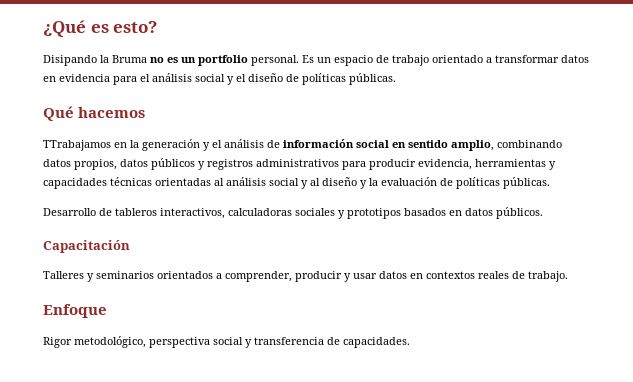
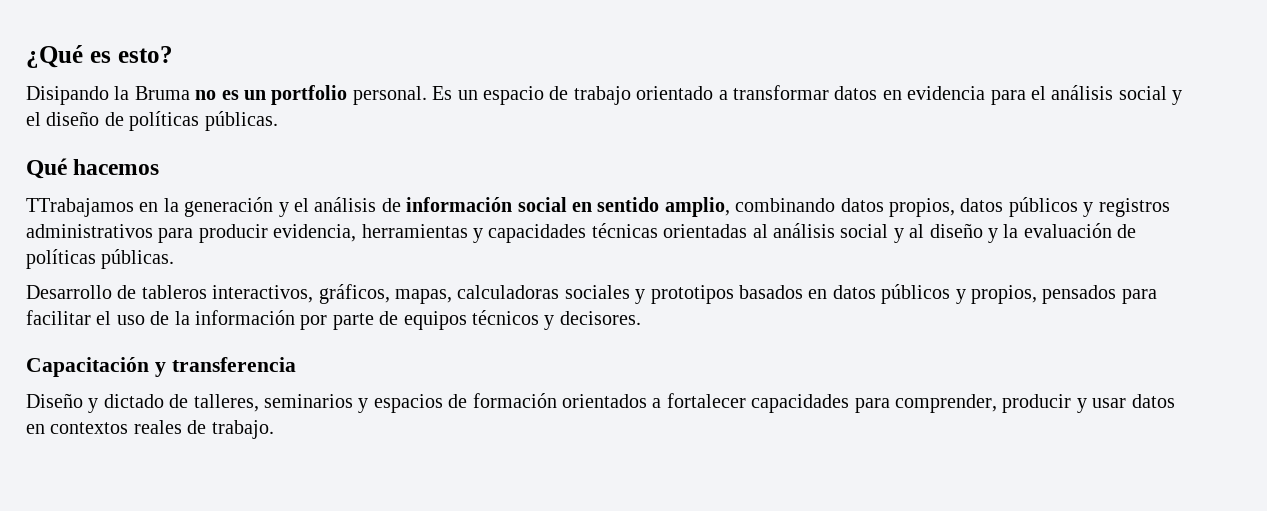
(225, 213) none -> [318,284,452,304] gráficos, mapas,
[496,207,543,219] [43,240,130,253] [43,271,222,282] públicos. // Capacitación // Talleres y seminarios orientados a -> [881,284,1157,304] [26,310,641,330] [26,357,296,377] [26,393,890,413] públicos y propios, pensados para facilitar el uso de la información por parte de equipos técnicos y decisores. // Capacitación y transferencia // Diseño y dictado de talleres, seminarios y espacios de formación orientados a fortalecer capacidades para
[43,304,107,318] [43,336,410,348] // Enfoque // Rigor metodológico, perspectiva social y transferencia de capacidades. -> (274, 429) none

